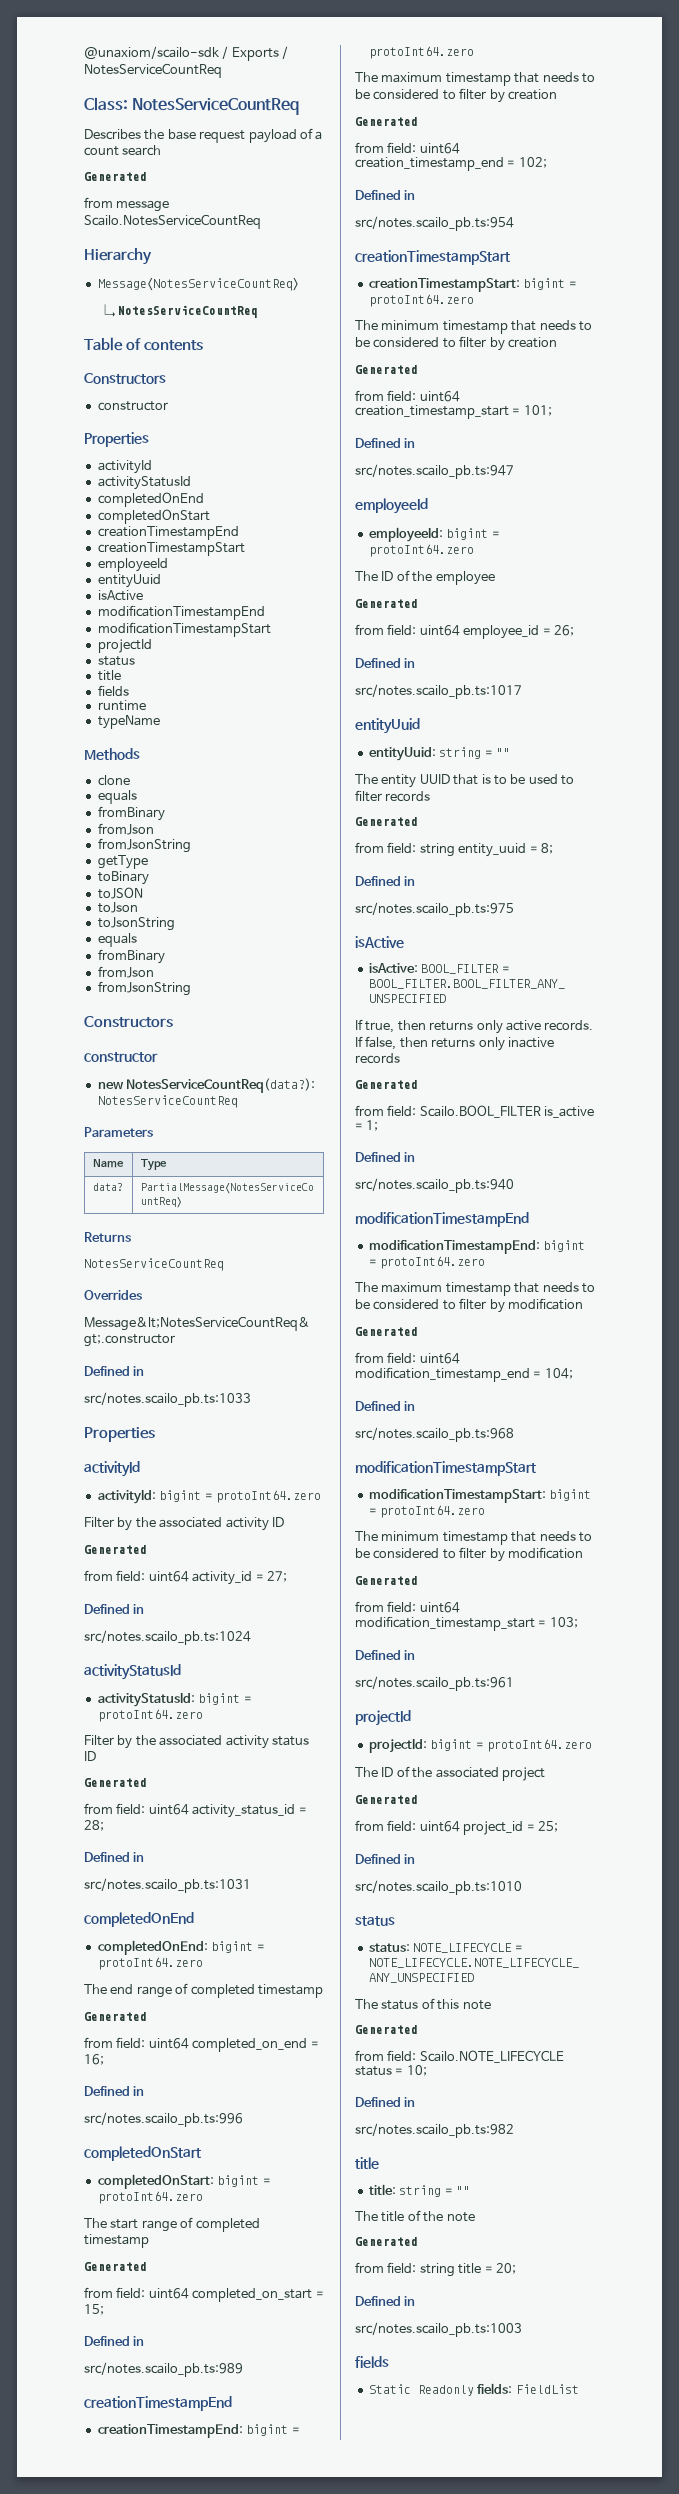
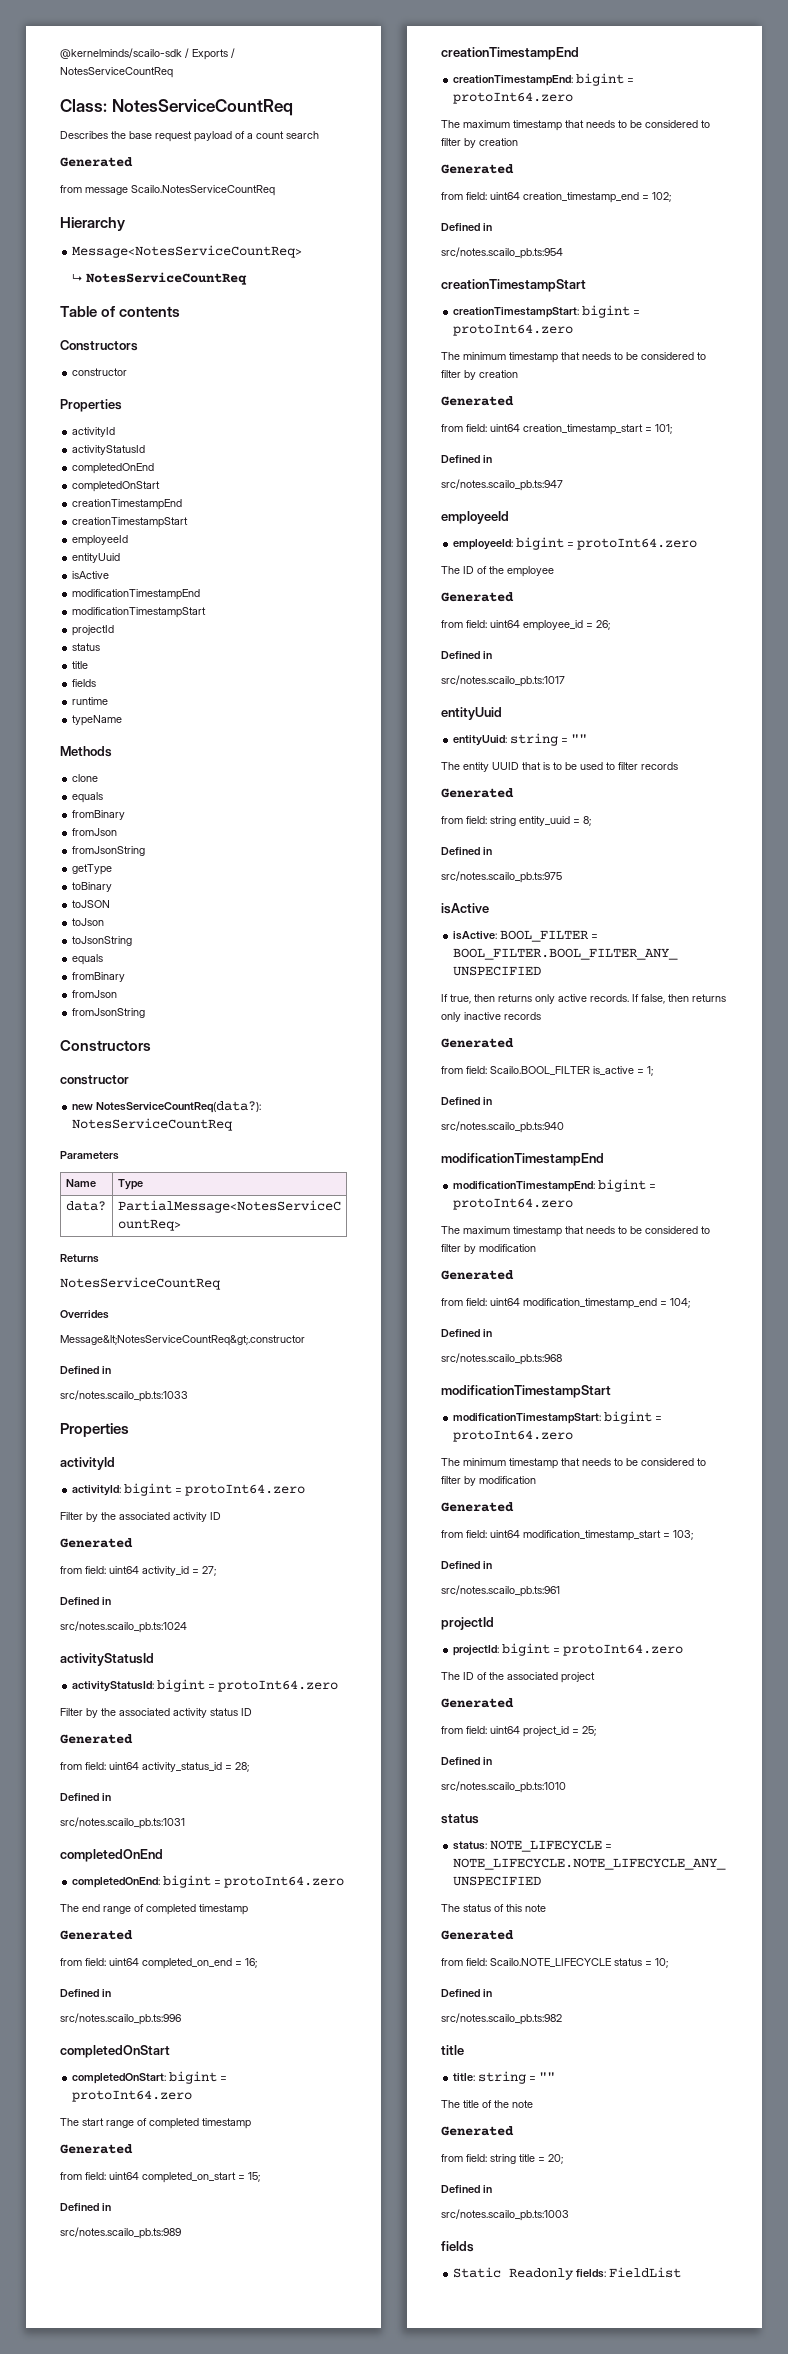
[84,46,219,59] @unaxiom/scailo-sdk -> [60,48,182,59] @kernelminds/scailo-sdk

